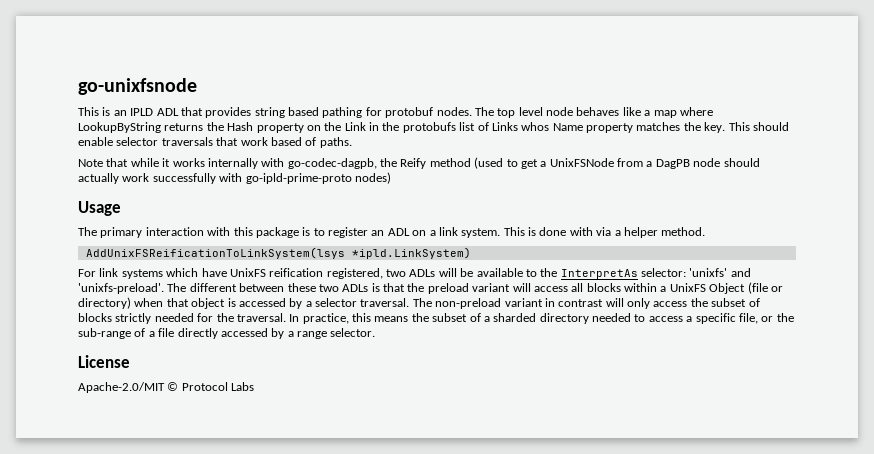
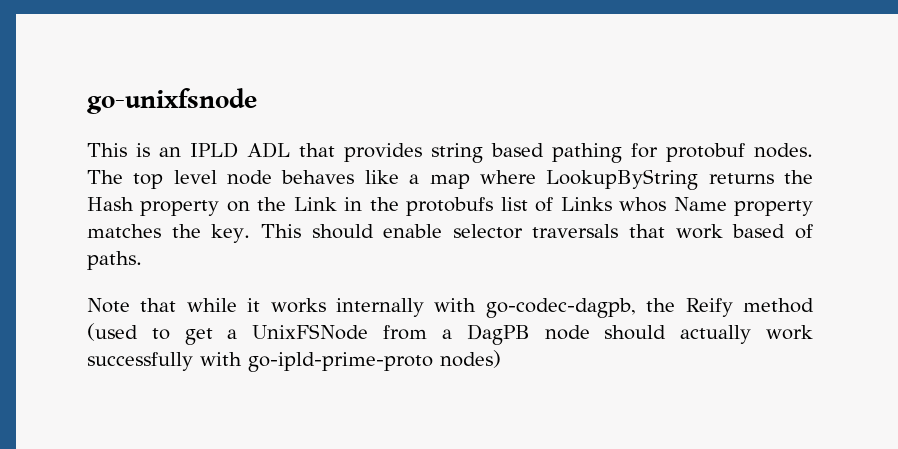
[78,201,121,216] [78,227,706,238] [85,247,471,259] [78,268,751,279] [78,282,783,294] [78,297,760,309] [78,313,794,324] [78,328,376,339] [78,355,130,368] [78,382,255,393] // Usage // The primary interaction with this package is to register an ADL on a link system. This is done with via a helper method. // AddUnixFSReificationToLinkSystem(lsys *ipld.LinkSystem) // For link systems which have UnixFS reification registered, two ADLs will be available to the InterpretAs selector: 'unixfs' and 'unixfs-preload'. The different between these two ADLs is that the preload variant will access all blocks within a UnixFS Object (file or directory) when that object is accessed by a selector traversal. The non-preload variant in contrast will only access the subset of blocks strictly needed for the traversal. In practice, this means the subset of a sharded directory needed to access a specific file, or the sub-range of a file directly accessed by a range selector. // License // Apache-2.0/MIT © Protocol Labs -> (501, 359) none

